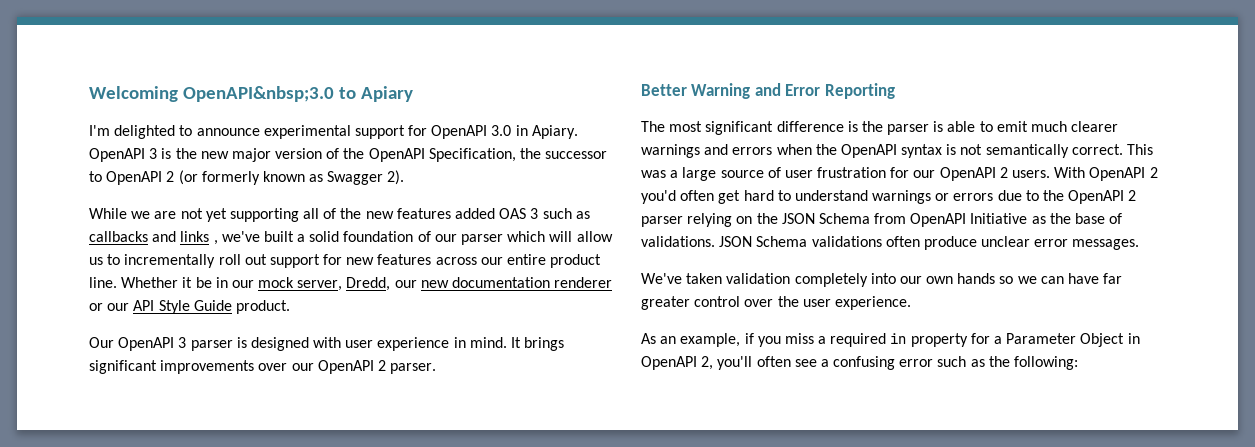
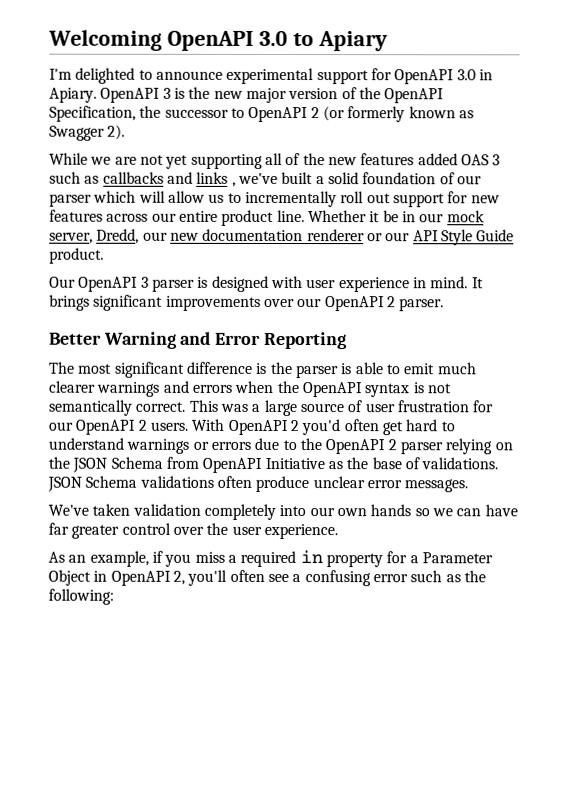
[183,86,335,102] OpenAPI&nbsp;3.0 -> [166,30,288,51] OpenAPI 3.0

